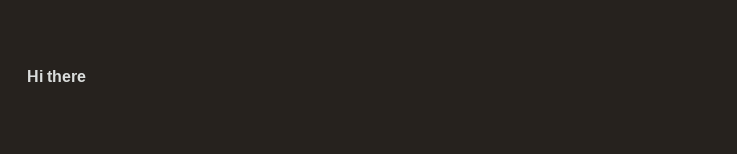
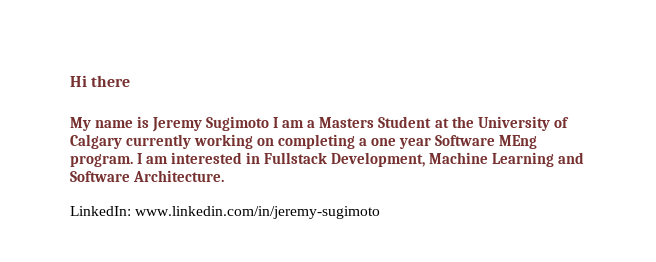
(87, 76) none -> [70,116,569,132] [70,134,538,149] [70,152,585,167] [70,170,225,182] [70,206,381,219] // My name is Jeremy Sugimoto I am a Masters Student at the University of Calgary currently working on completing a one year Software MEng program. I am interested in Fullstack Development, Machine Learning and Software Architecture. // LinkedIn: www.linkedin.com/in/jeremy-sugimoto

